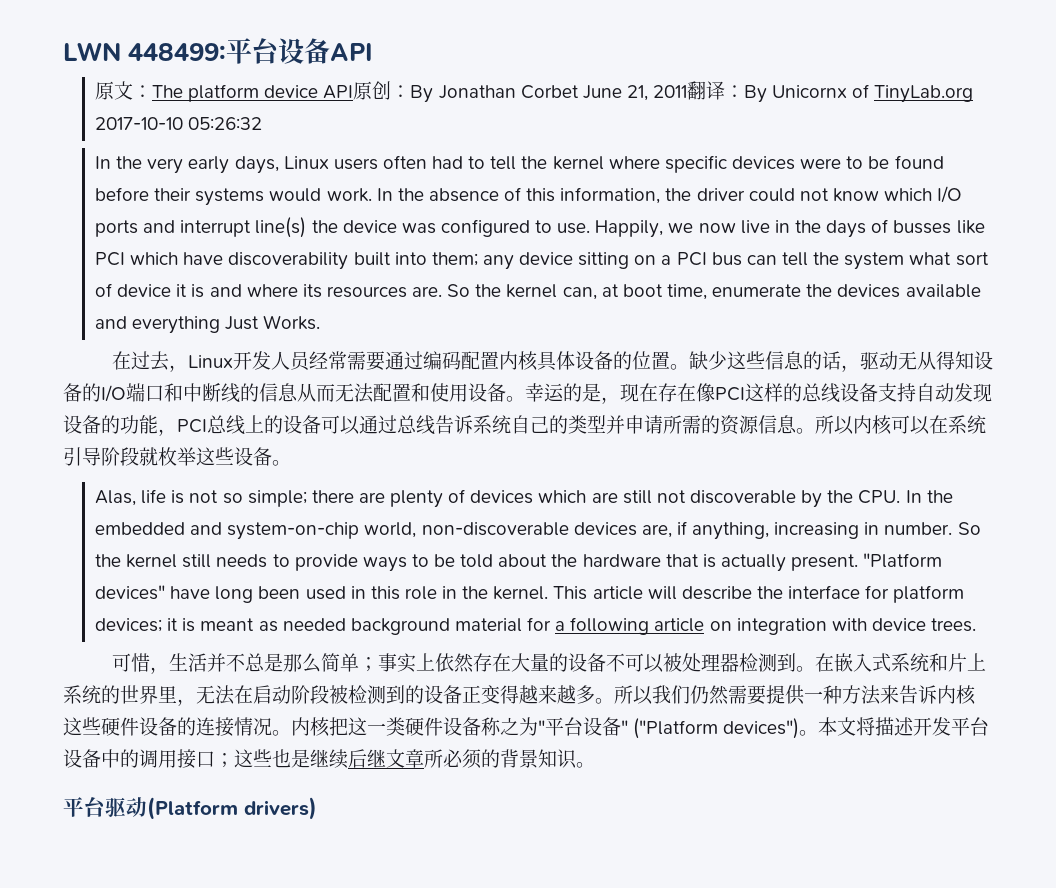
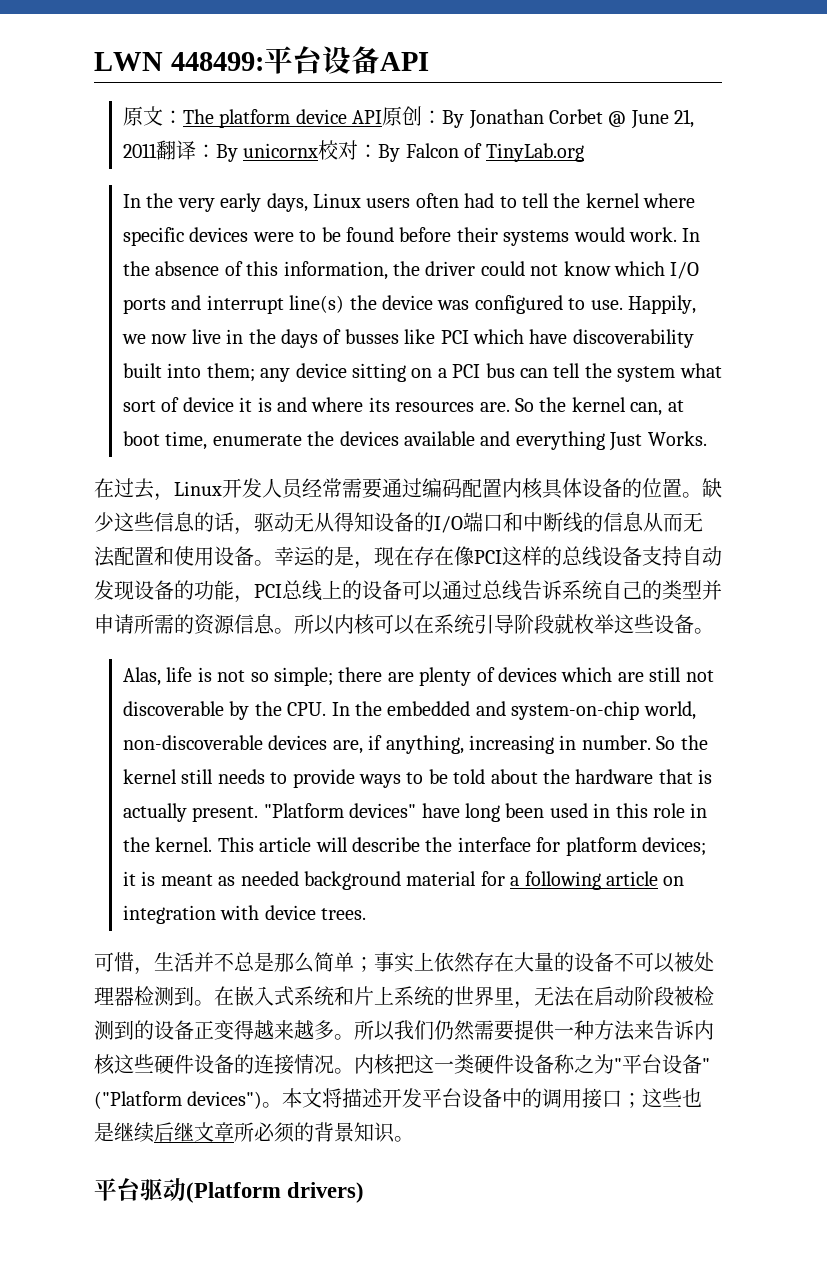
(579, 92) none -> [608,111,627,127] @
[772,85,848,98] Unicornx -> [243,140,459,162] unicornx校对：By Falcon
[95,117,263,130] 2017-10-10 05:26:32 -> (584, 152) none

